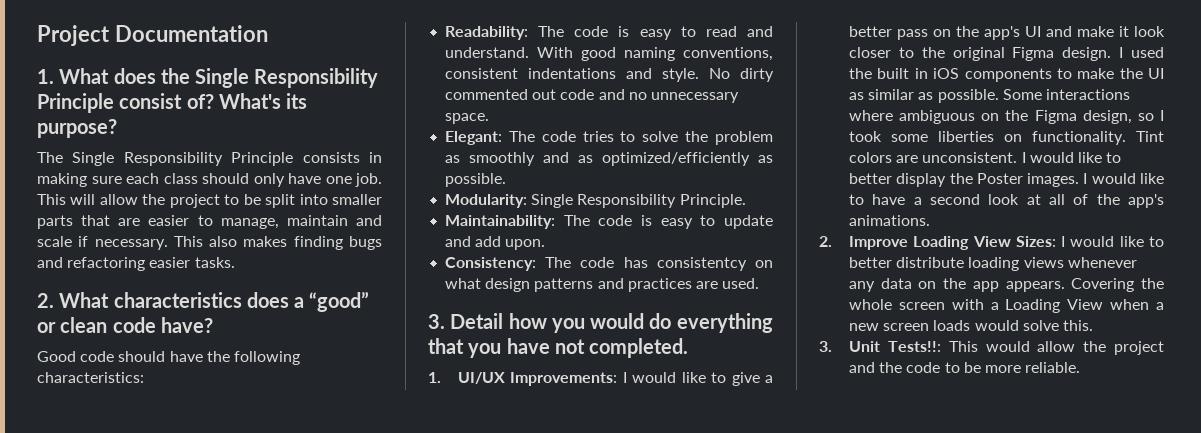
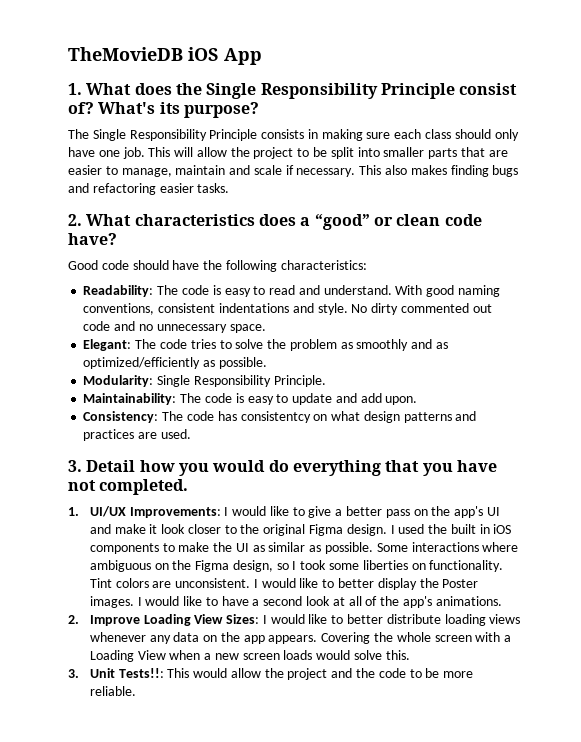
[37,25,268,46] Project Documentation -> [68,47,262,65] TheMovieDB iOS App

